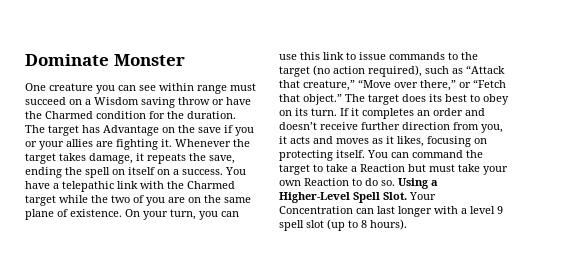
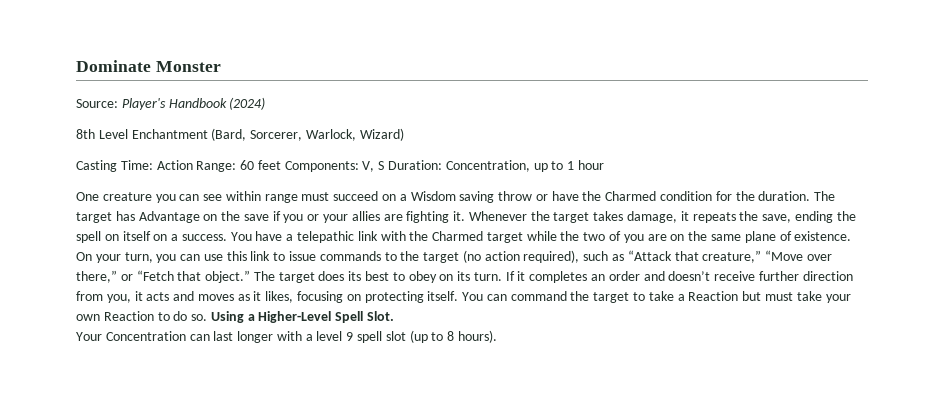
(185, 60) none -> [76,97,266,110] [76,128,404,141] [76,160,604,172] // Source: Player's Handbook (2024) // 8th Level Enchantment (Bard, Sorcerer, Warlock, Wizard) // Casting Time: Action Range: 60 feet Components: V, S Duration: Concentration, up to 1 hour
(407, 196) none -> (395, 316) //

